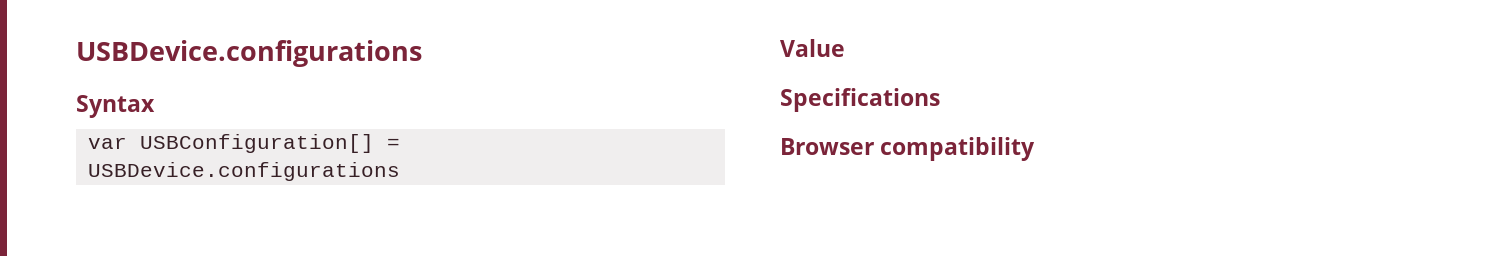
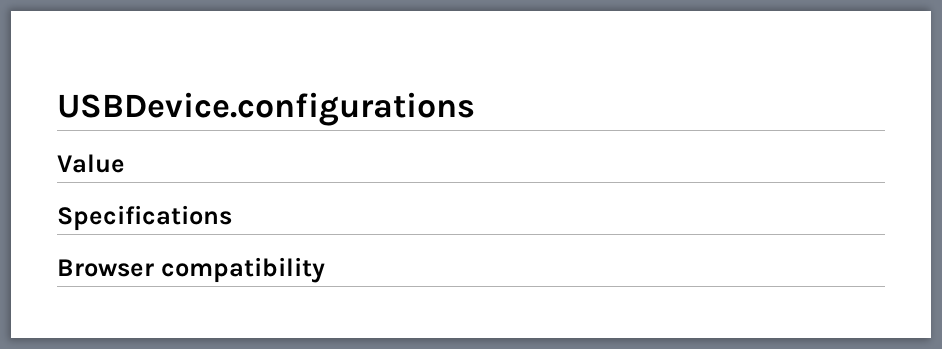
[76,40,422,67] [76,95,155,118] [87,134,400,153] [87,162,400,181] USBDevice.configurations // Syntax // var USBConfiguration[] = USBDevice.configurations -> [57,92,475,126] USBDevice.configurations

